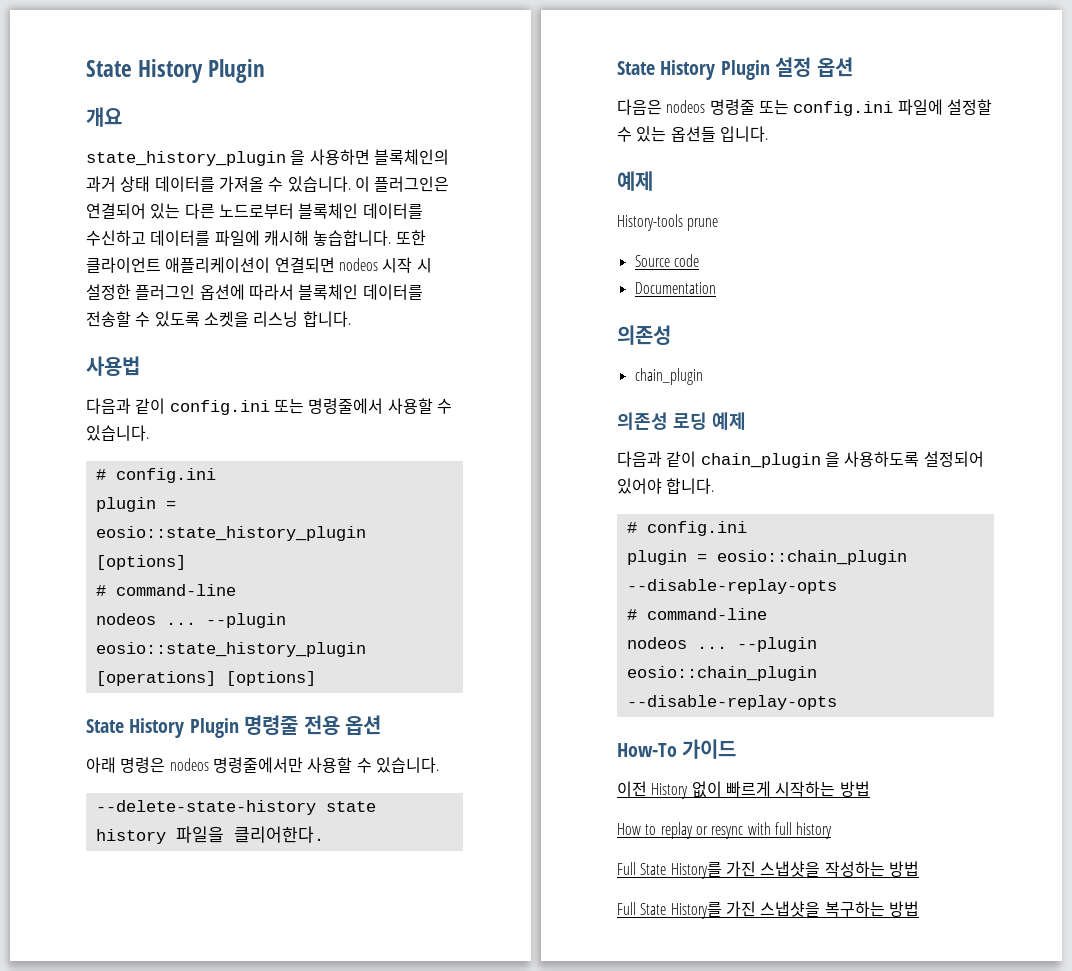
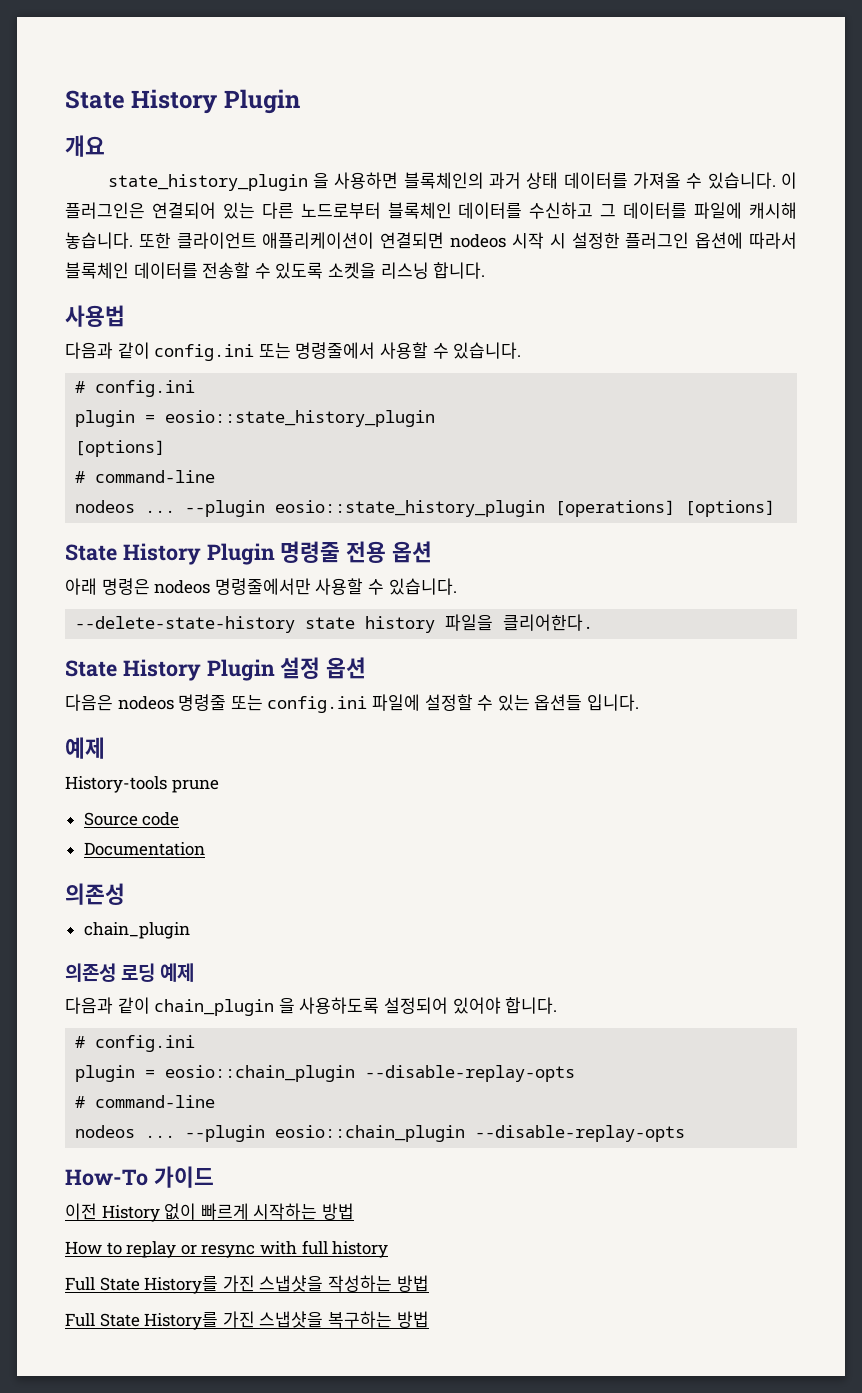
(146, 238) none -> [600,204,617,217] 그
[313,230,392,246] 놓습합니다. -> [65,232,133,249] 놓습니다.

